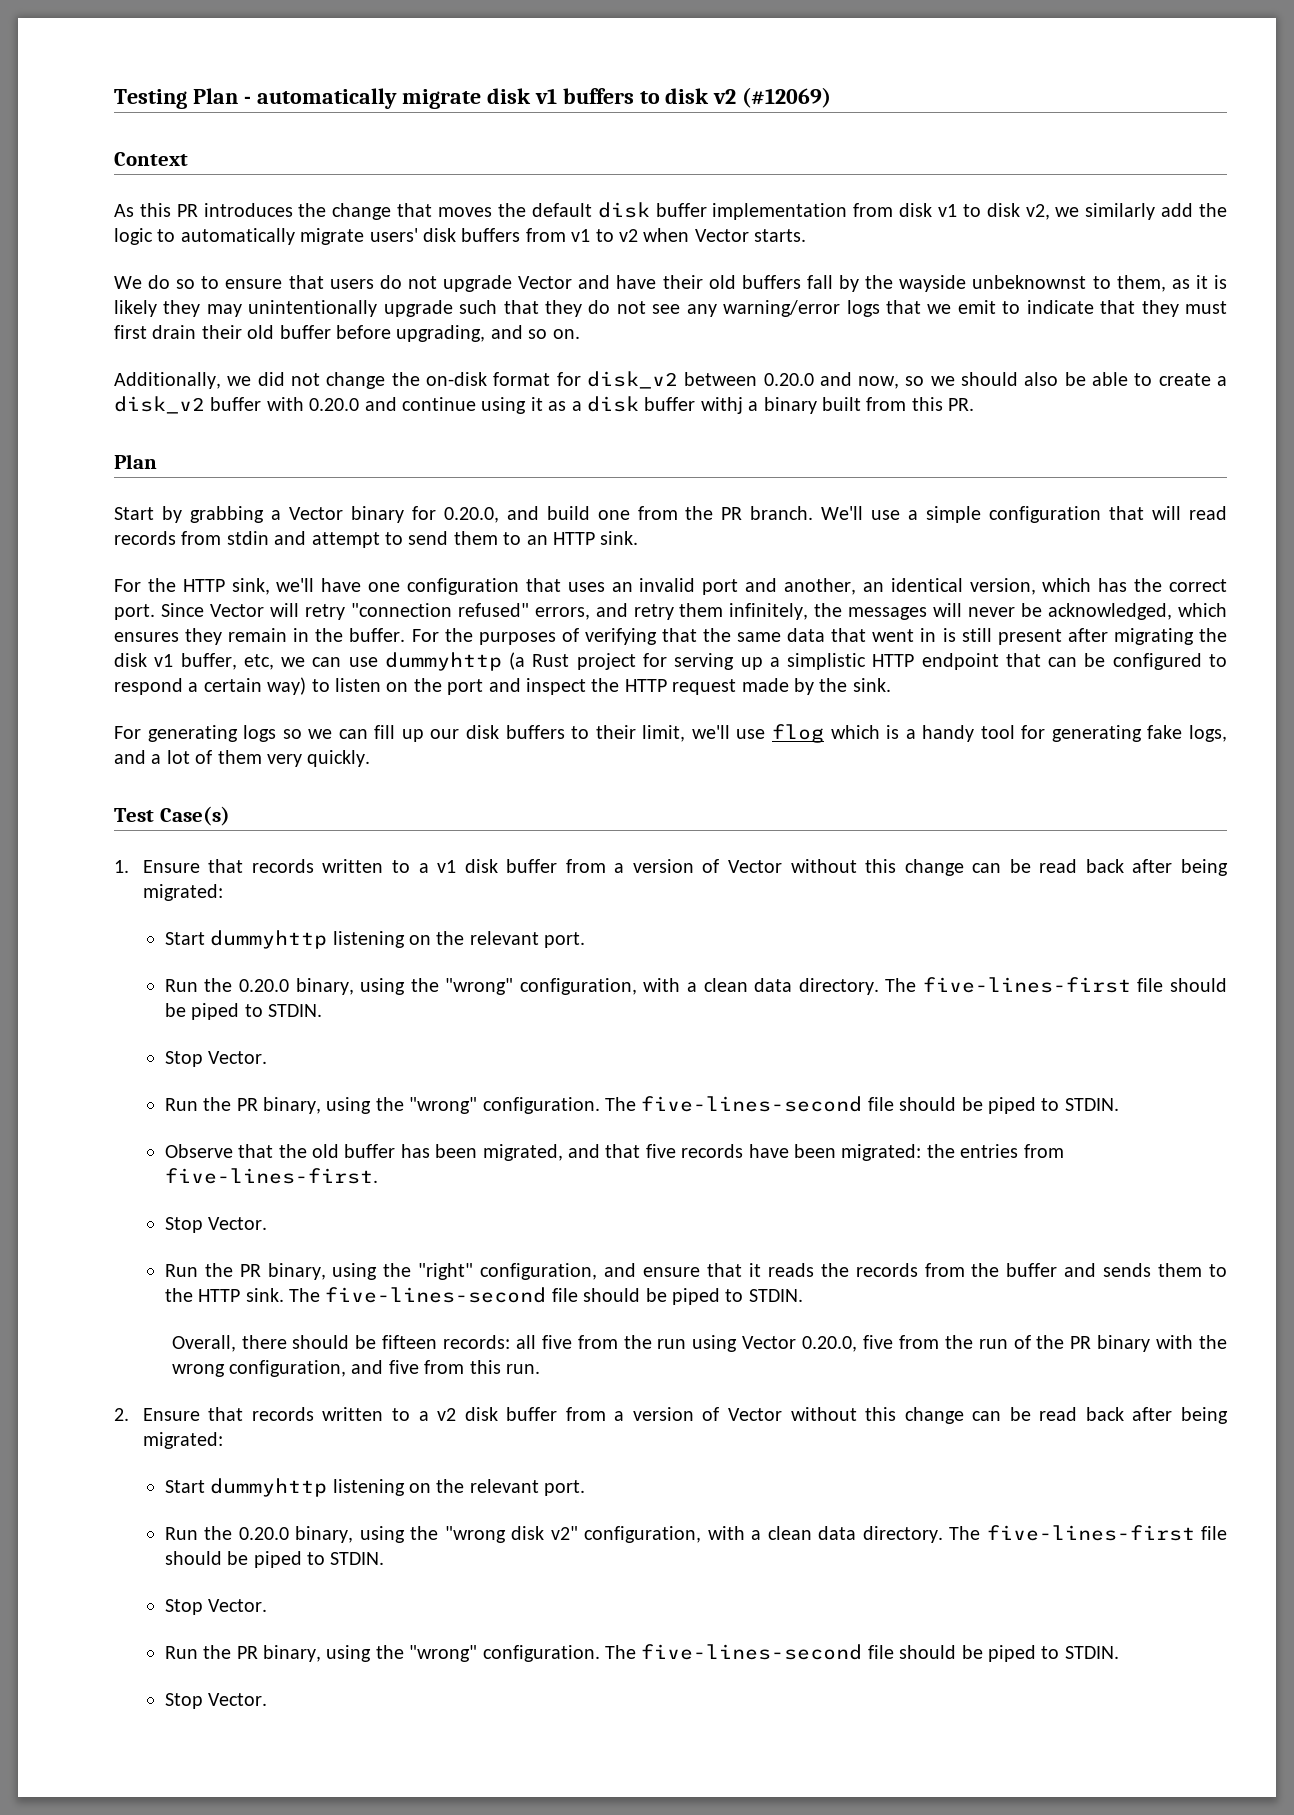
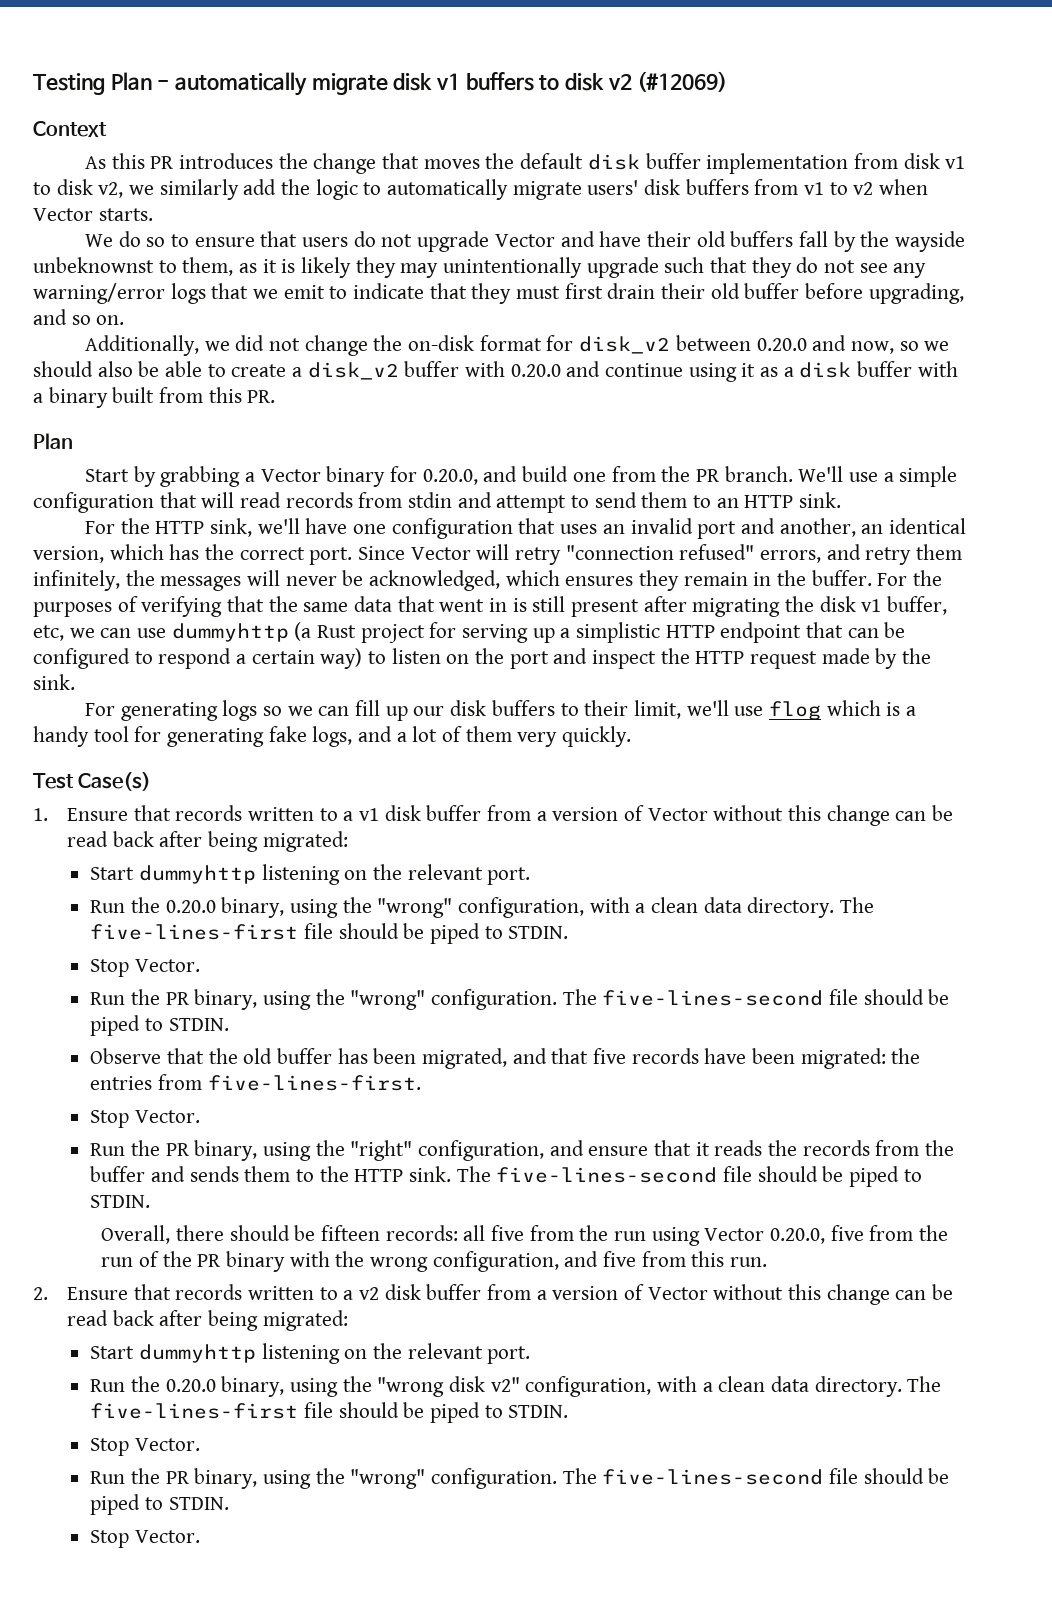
[700,397,743,414] withj -> [917,361,958,377] with

